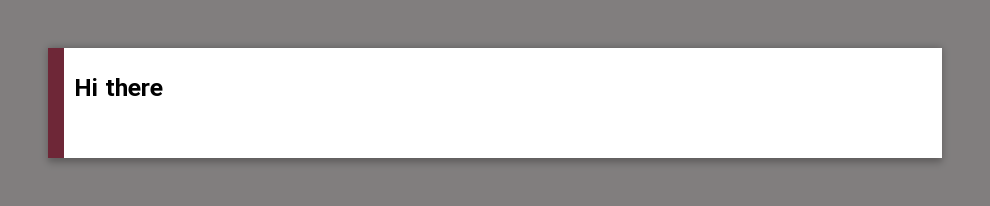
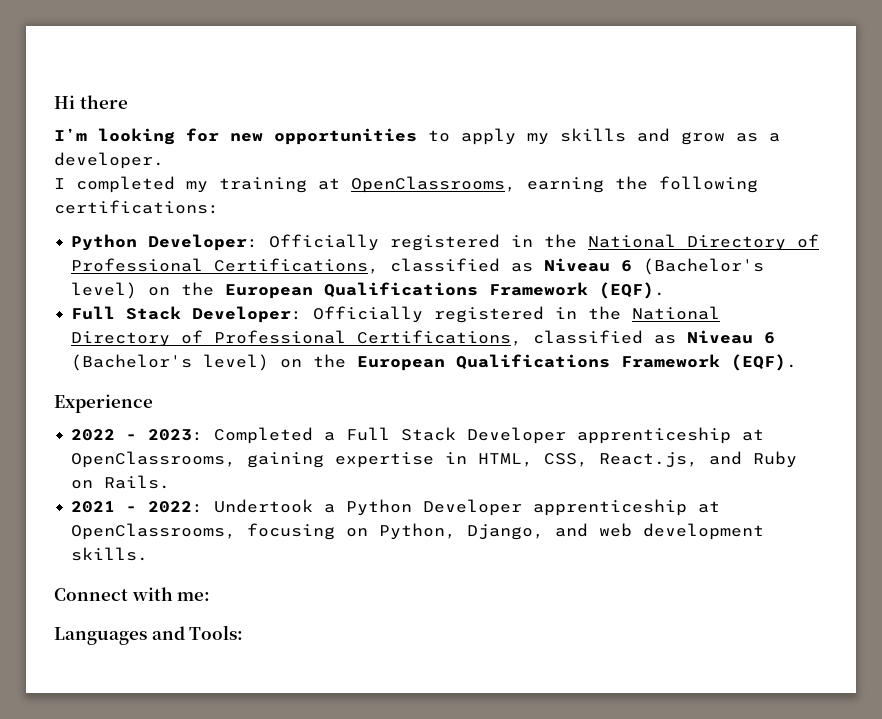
(163, 87) none -> [54,128,780,145] [54,152,164,169] [54,176,758,193] [54,200,219,214] [71,234,820,251] [71,258,765,275] [71,282,666,299] [71,306,721,323] [71,330,776,347] [71,354,798,371] [54,394,153,413] [71,427,765,444] [71,451,798,468] [71,475,171,489] [71,499,721,516] [71,523,765,540] [71,547,149,561] [54,587,211,601] [54,625,244,645] // I’m looking for new opportunities to apply my skills and grow as a developer. // I completed my training at OpenClassrooms, earning the following certifications: // Python Developer: Officially registered in the National Directory of Professional Certifications, classified as Niveau 6 (Bachelor's level) on the European Qualifications Framework (EQF). // Full Stack Developer: Officially registered in the National Directory of Professional Certifications, classified as Niveau 6 (Bachelor's level) on the European Qualifications Framework (EQF). // Experience // 2022 - 2023: Completed a Full Stack Developer apprenticeship at OpenClassrooms, gaining expertise in HTML, CSS, React.js, and Ruby on Rails. // 2021 - 2022: Undertook a Python Developer apprenticeship at OpenClassrooms, focusing on Python, Django, and web development skills. // Connect with me: // Languages and Tools:

